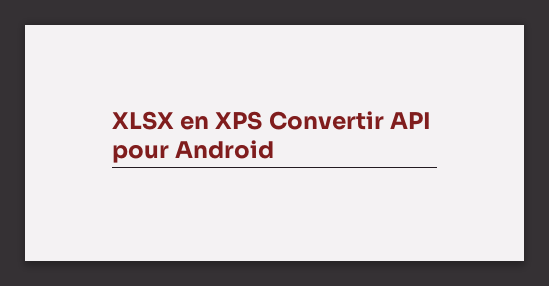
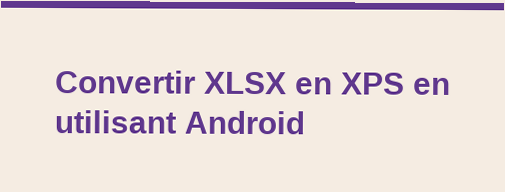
(112, 120) none -> [55,70,196,94] Convertir
[268,111,431,130] [112,144,169,163] Convertir API pour -> [413,77,451,95] [54,110,177,134] en utilisant

